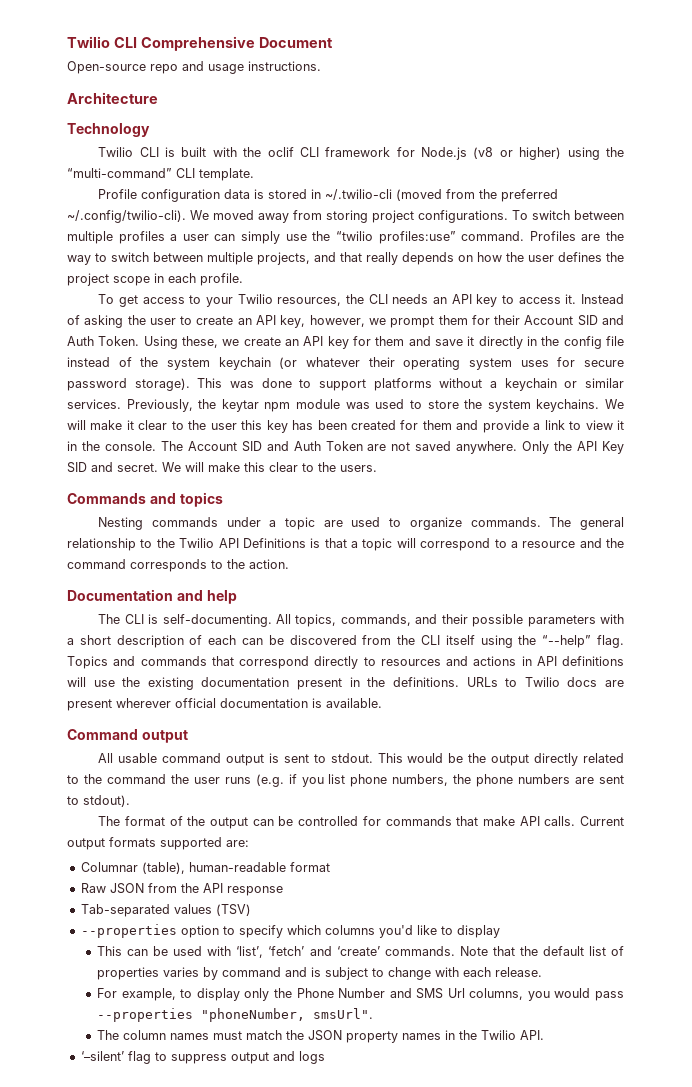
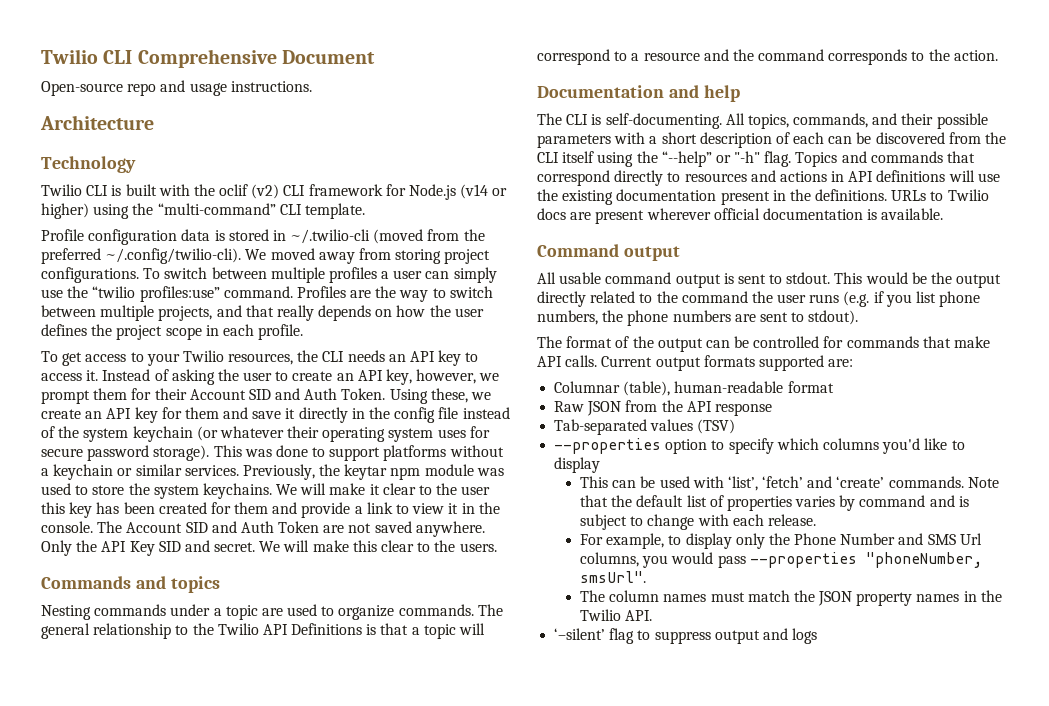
(294, 152) none -> [251,184,280,199] (v2)
[473,147,494,159] (v8 -> [460,184,489,199] (v14
(592, 641) none -> [715,151,761,163] or "-h"

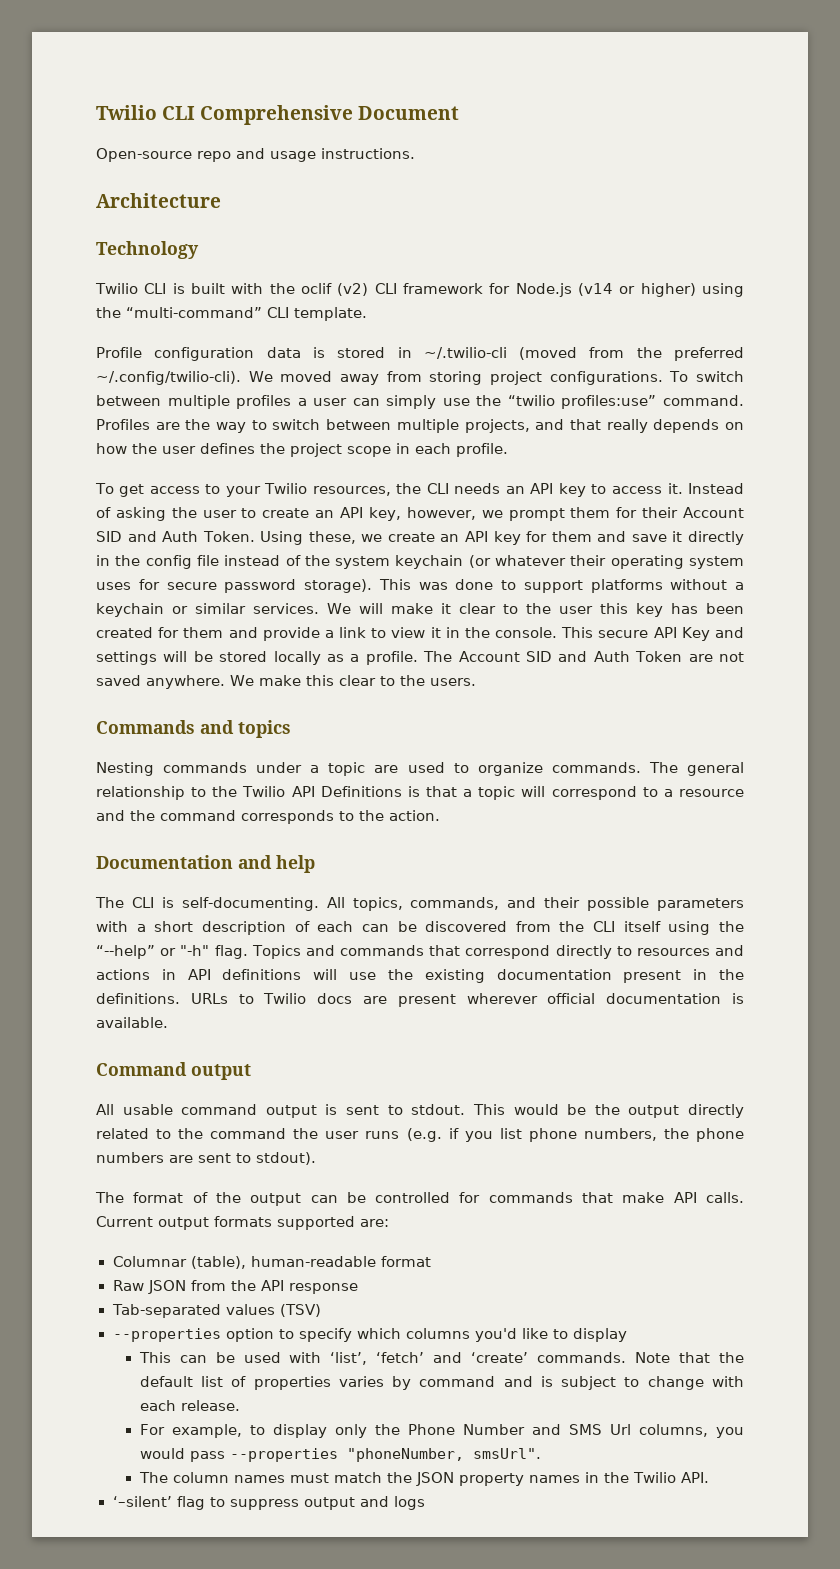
[242,464,504,480] [41,483,272,499] Previously, the keytar npm module was used to store the system keychains. -> (320, 608) none
(93, 527) none -> [561,627,744,641] [96,651,418,665] This secure API Key and settings will be stored locally as a profile.
[41,540,310,556] Only the API Key SID and secret. We will -> [230,675,254,686] We

